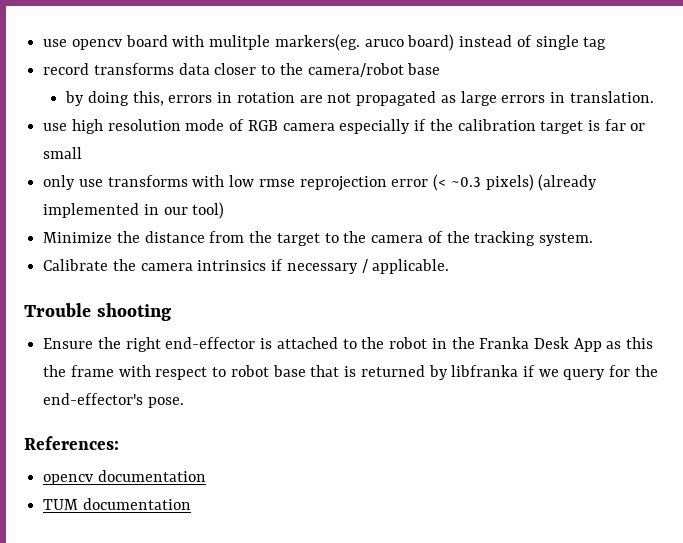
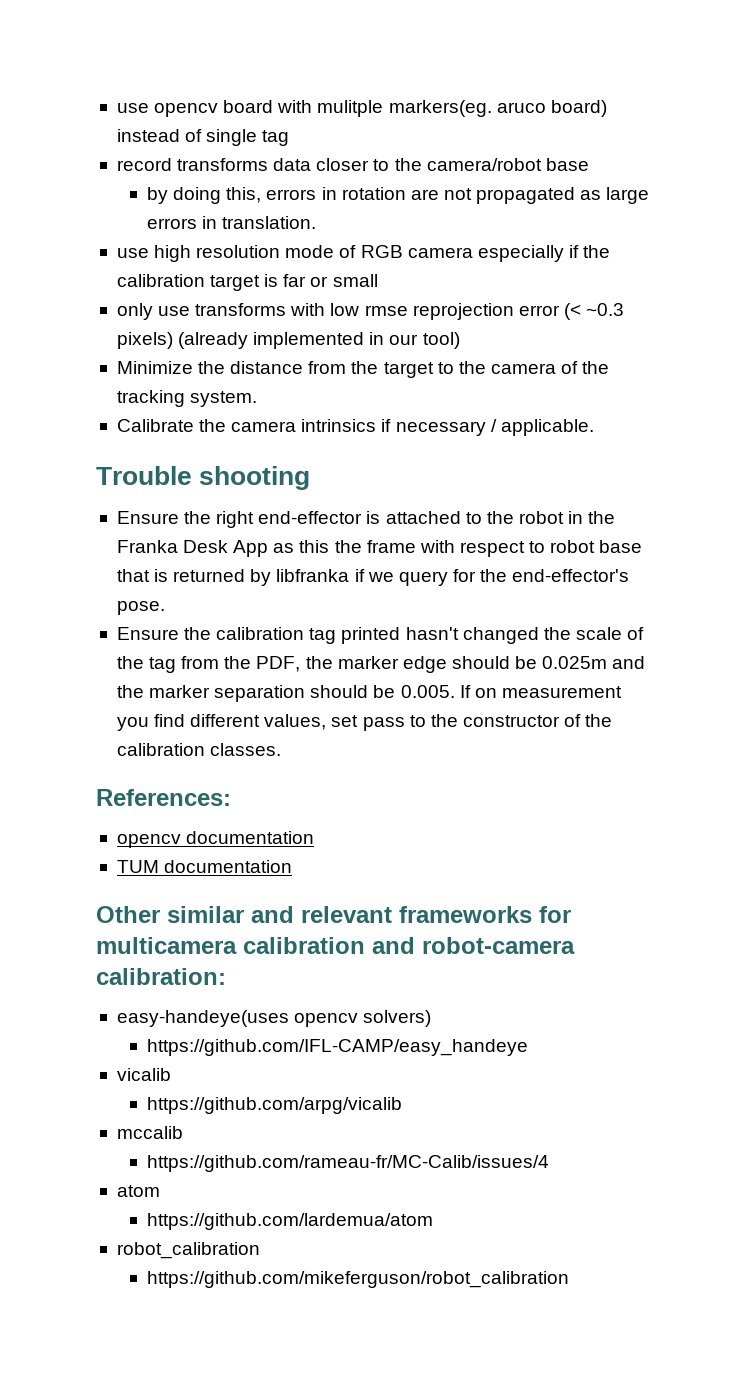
(184, 402) none -> [116,627,645,644] [116,656,646,673] [116,685,622,702] [116,714,613,731] [116,743,282,756] // Ensure the calibration tag printed hasn't changed the scale of the tag from the PDF, the marker edge should be 0.025m and the marker separation should be 0.005. If on measurement you find different values, set pass to the constructor of the calibration classes.
(191, 504) none -> [96,906,571,923] [96,937,575,954] [96,968,226,985] [116,1010,432,1027] [146,1039,528,1056] [116,1068,171,1081] [146,1097,402,1114] [116,1126,183,1139] [146,1155,549,1172] [116,1185,160,1197] [146,1213,433,1230] [116,1242,260,1259] [146,1271,569,1288] // Other similar and relevant frameworks for multicamera calibration and robot-camera calibration: // easy-handeye(uses opencv solvers) // https://github.com/IFL-CAMP/easy_handeye // vicalib // https://github.com/arpg/vicalib // mccalib // https://github.com/rameau-fr/MC-Calib/issues/4 // atom // https://github.com/lardemua/atom // robot_calibration // https://github.com/mikeferguson/robot_calibration

